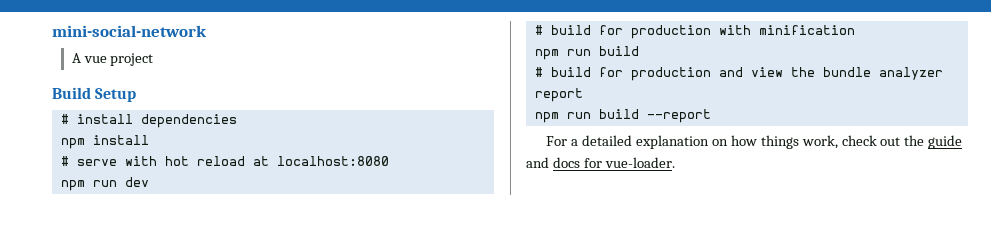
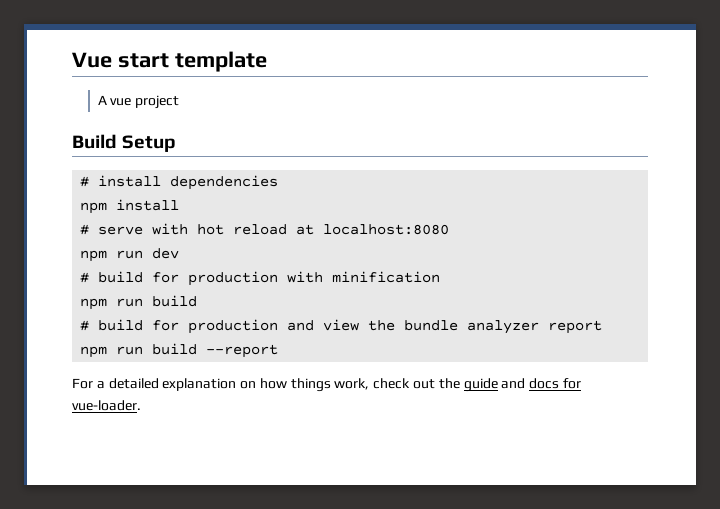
[52,25,207,37] mini-social-network -> [72,51,267,72] Vue start template

